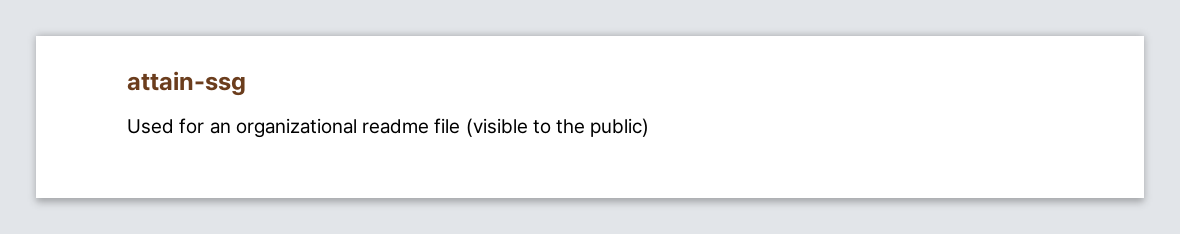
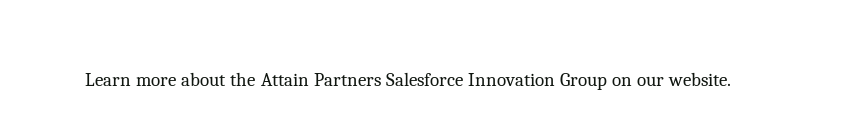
[127,71,246,96] [127,118,650,138] attain-ssg // Used for an organizational readme file (visible to the public) -> [85,72,732,90] Learn more about the Attain Partners Salesforce Innovation Group on our website.

